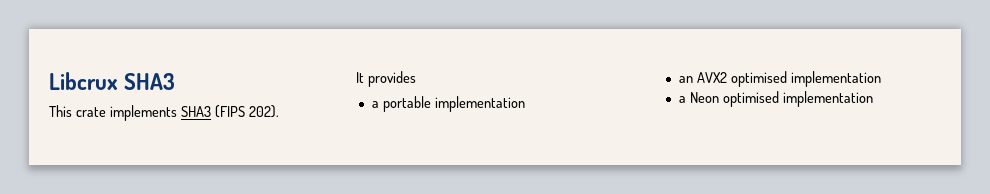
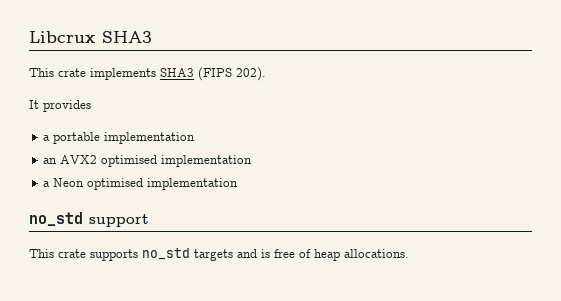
(873, 99) none -> [29,212,149,227] [29,248,409,261] // no_std support // This crate supports no_std targets and is free of heap allocations.

